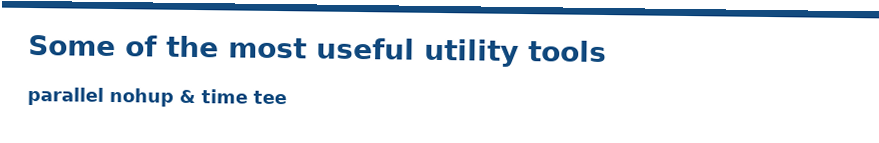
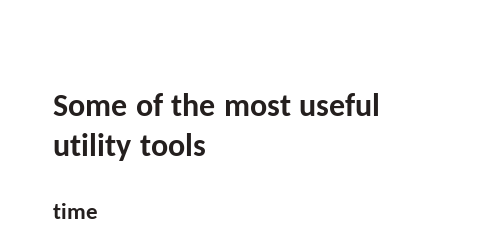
[27,86,287,107] parallel nohup & time tee -> [53,203,98,219] time

